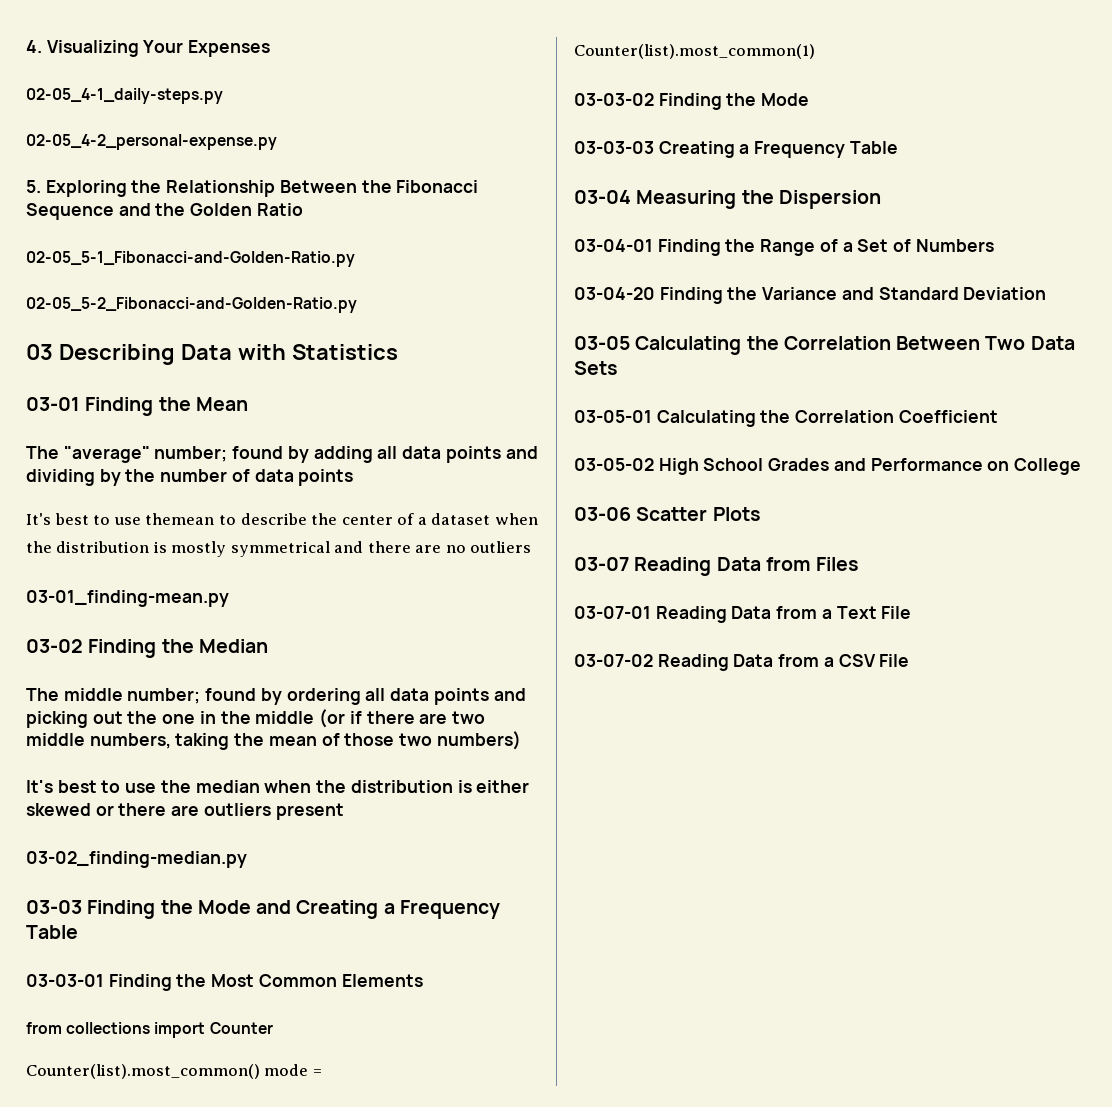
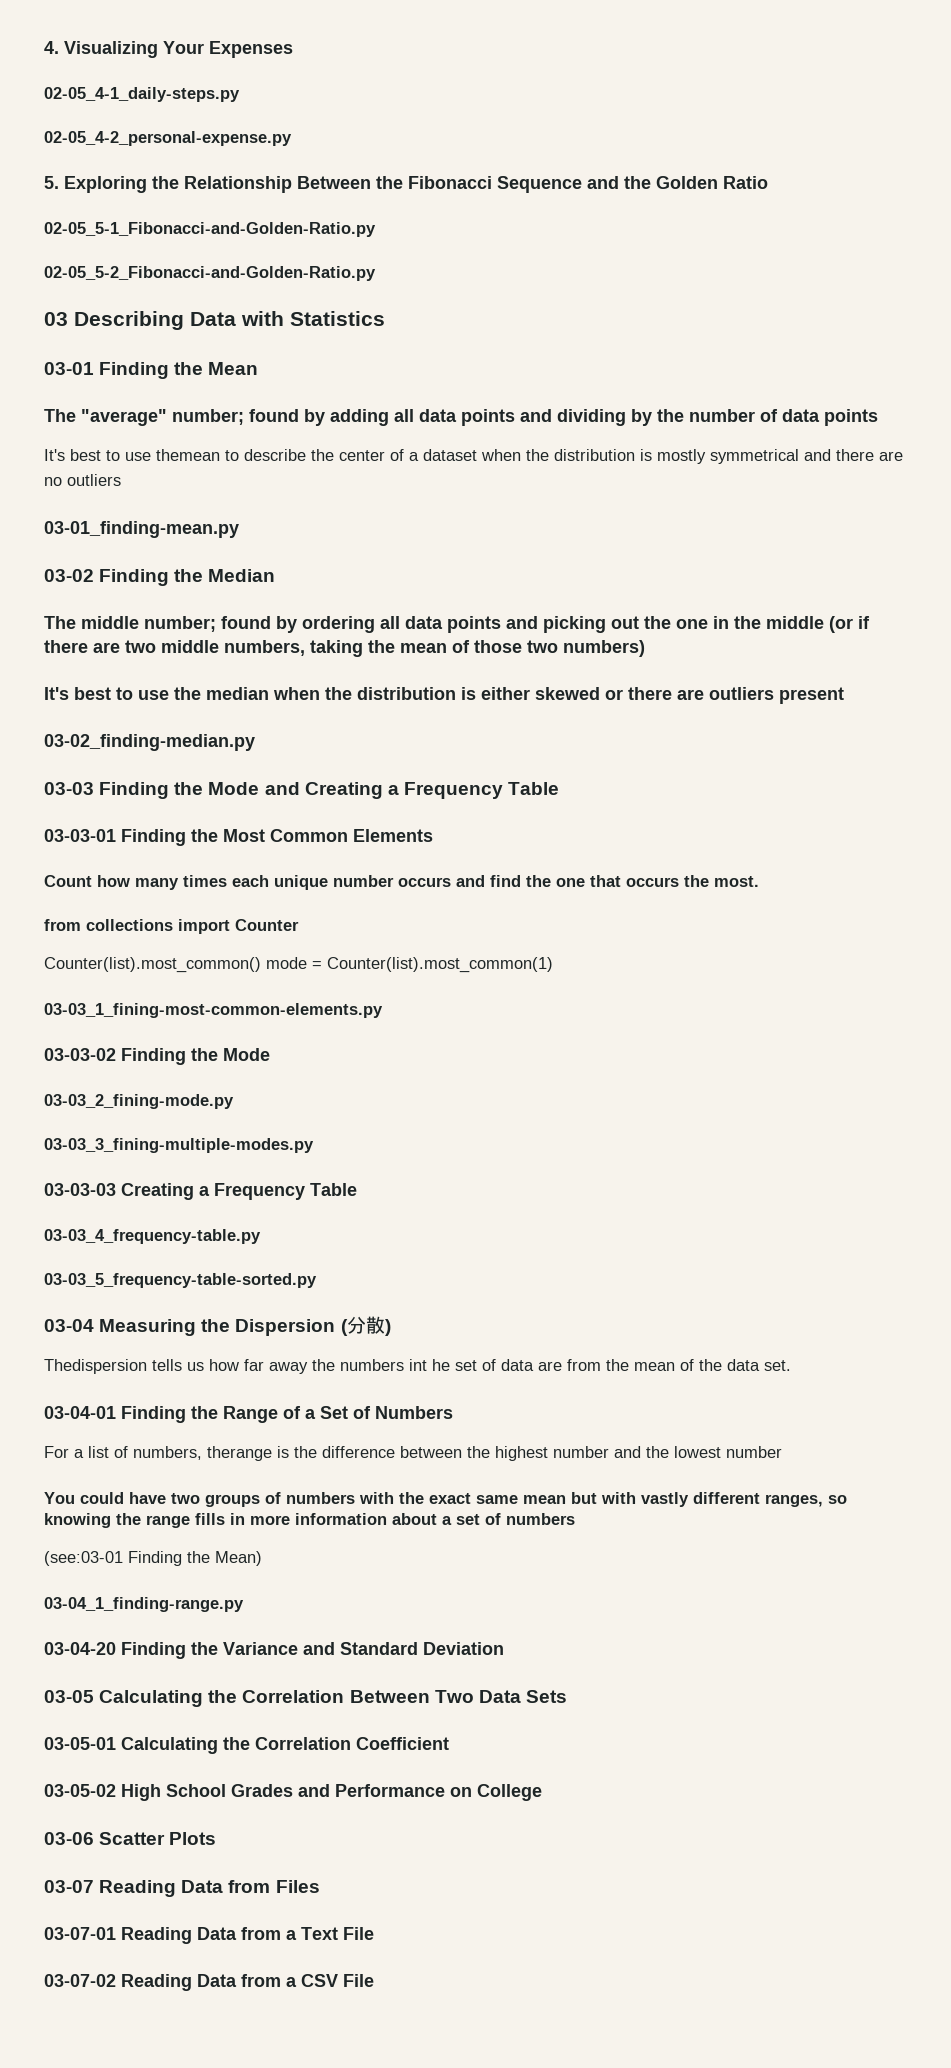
(423, 980) none -> [44,875,759,890] // Count how many times each unique number occurs and find the one that occurs the most.
(815, 51) none -> [44,1003,383,1018] // 03-03_1_fining-most-common-elements.py
(810, 99) none -> [44,1094,234,1109] [44,1138,314,1153] // 03-03_2_fining-mode.py // 03-03_3_fining-multiple-modes.py
(898, 147) none -> [44,1229,261,1244] [44,1273,317,1288] // 03-03_4_frequency-table.py // 03-03_5_frequency-table-sorted.py
(881, 199) none -> [340,1316,391,1336] [44,1359,791,1374] (分散) // Thedispersion tells us how far away the numbers int he set of data are from the mean of the data set.
(994, 245) none -> [44,1446,782,1461] [44,1492,847,1507] [44,1513,575,1528] [44,1551,262,1566] [44,1597,244,1612] // For a list of numbers, therange is the difference between the highest number and the lowest number // You could have two groups of numbers with the exact same mean but with vastly different ranges, so knowing the range fills in more information about a set of numbers // (see:03-01 Finding the Mean) // 03-04_1_finding-range.py

